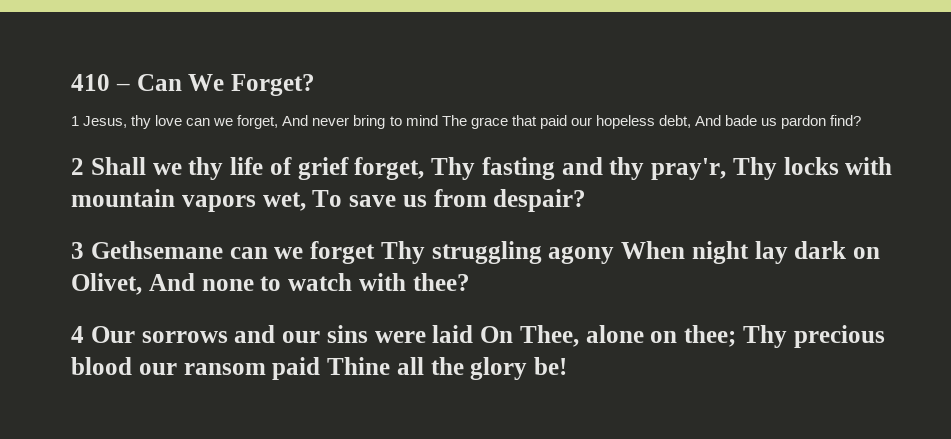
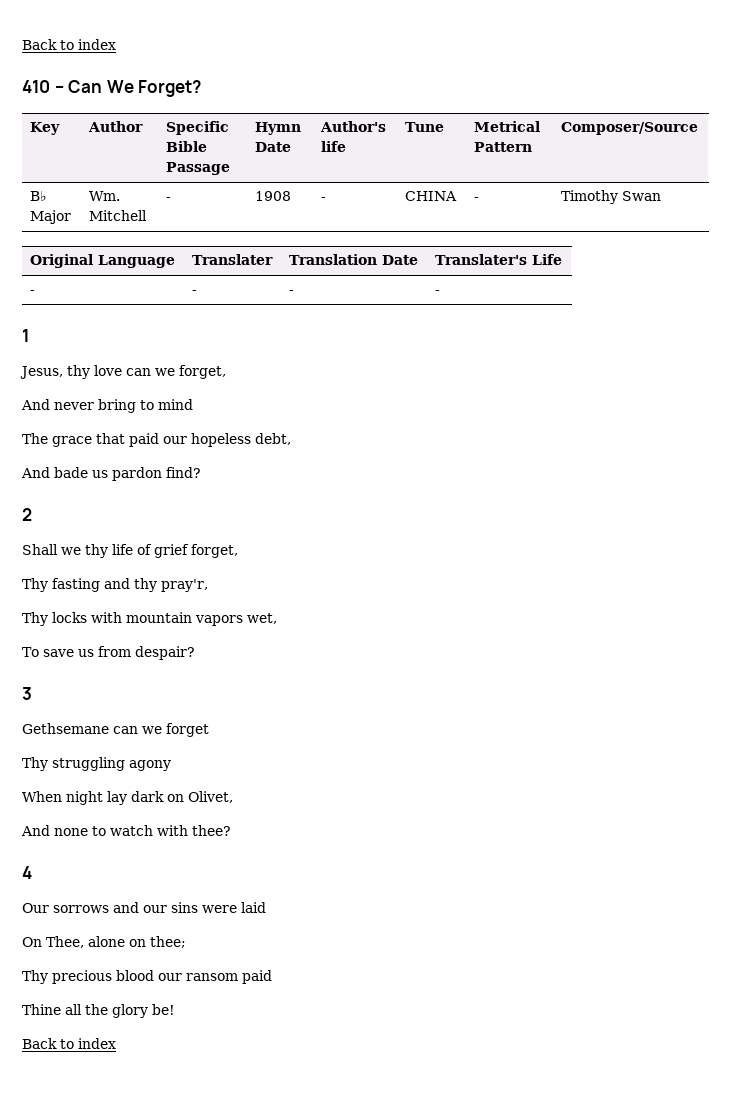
(71, 82) none -> [22,39,116,50] Back to index //
[71,116,79,126] // 1 -> [30,122,61,135] [88,121,144,132] [166,121,230,135] [166,141,208,152] [166,162,231,175] [255,122,302,135] [255,142,292,152] [320,121,387,132] [321,141,347,152] [405,122,445,132] [474,121,541,132] [474,142,533,152] [561,122,699,135] [30,191,48,201] [30,210,72,224] [89,191,121,201] [89,210,148,221] [166,197,172,201] [255,191,292,201] [321,197,327,201] [405,191,458,201] [474,197,480,201] [561,190,662,204] [30,254,176,268] [192,254,274,265] [289,254,419,265] [435,254,563,265] [30,290,36,294] [192,290,198,294] [289,290,295,294] [435,290,441,294] [22,329,29,342] // Key | Author | Specific Bible Passage | Hymn Date | Author's life | Tune | Metrical Pattern | Composer/Source // B♭ Major | Wm. Mitchell | - | 1908 | - | CHINA | - | Timothy Swan // Original Language | Translater | Translation Date | Translater's Life // - | - | - | - // 1 //
(279, 122) none -> (226, 372) //
(438, 120) none -> (193, 404) //
(691, 121) none -> (291, 439) //
(84, 166) none -> (32, 514) //
(425, 168) none -> (238, 551) //
(726, 169) none -> (208, 585) //
(306, 201) none -> (277, 618) //
(84, 250) none -> (32, 693) //
(375, 252) none -> (209, 730) //
(615, 254) none -> (171, 765) //
(142, 284) none -> (233, 797) //
(84, 334) none -> (32, 872) //
(474, 334) none -> (266, 907) //
(736, 336) none -> (186, 942) //
(321, 368) none -> (272, 977) //
(567, 366) none -> [22,1038,116,1049] // Back to index

